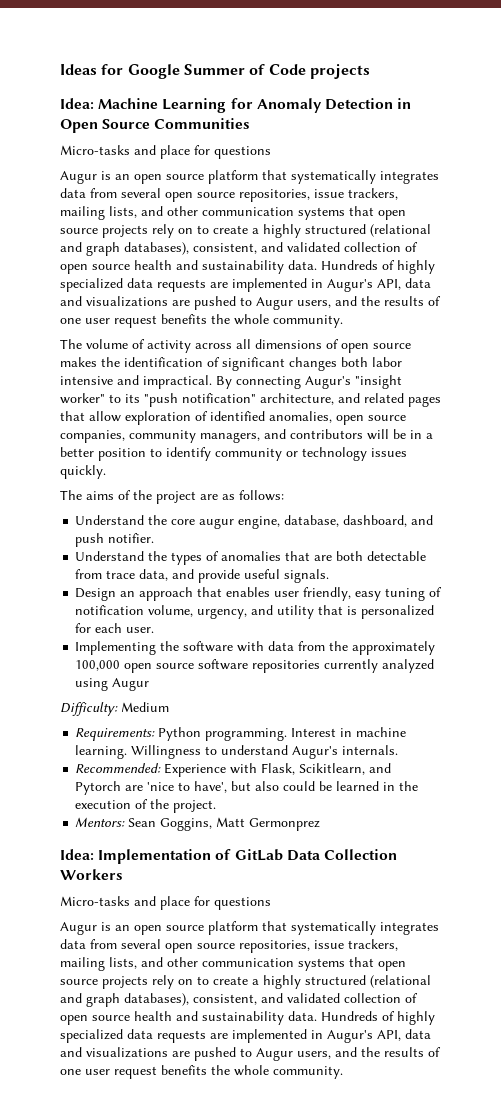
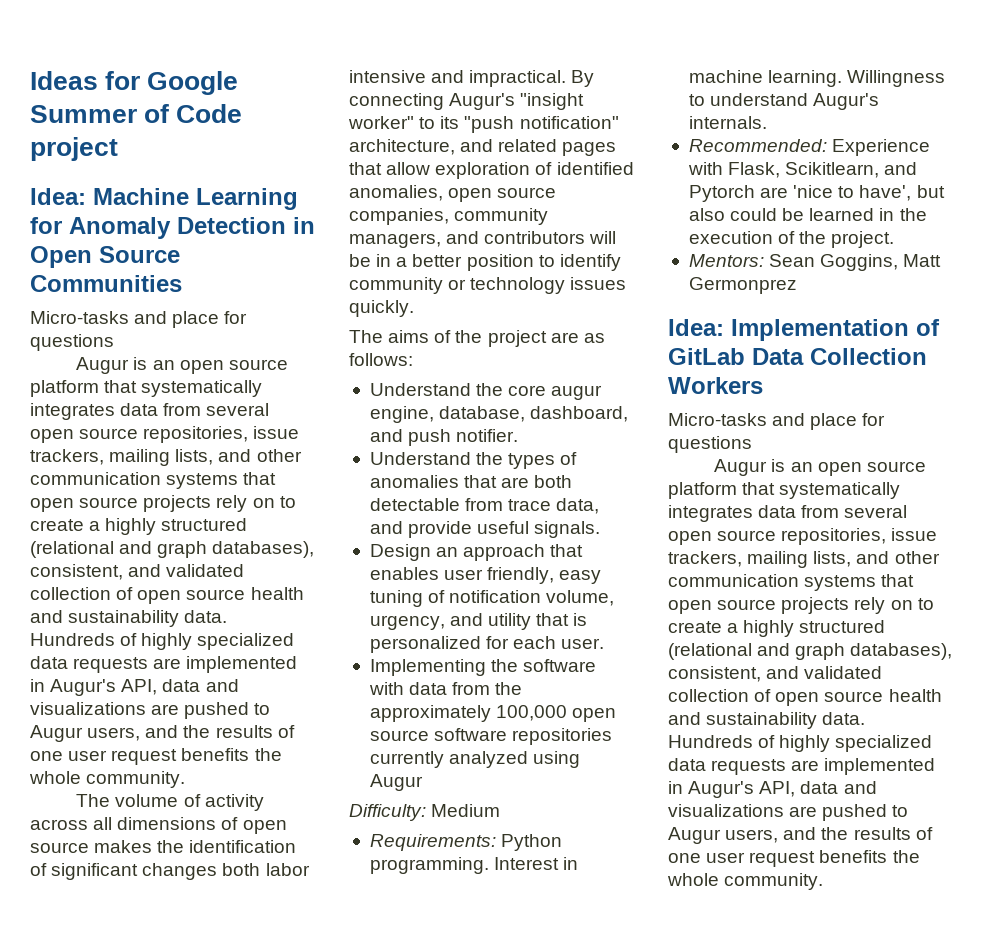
[309,64,370,79] projects -> [30,137,118,161] project

